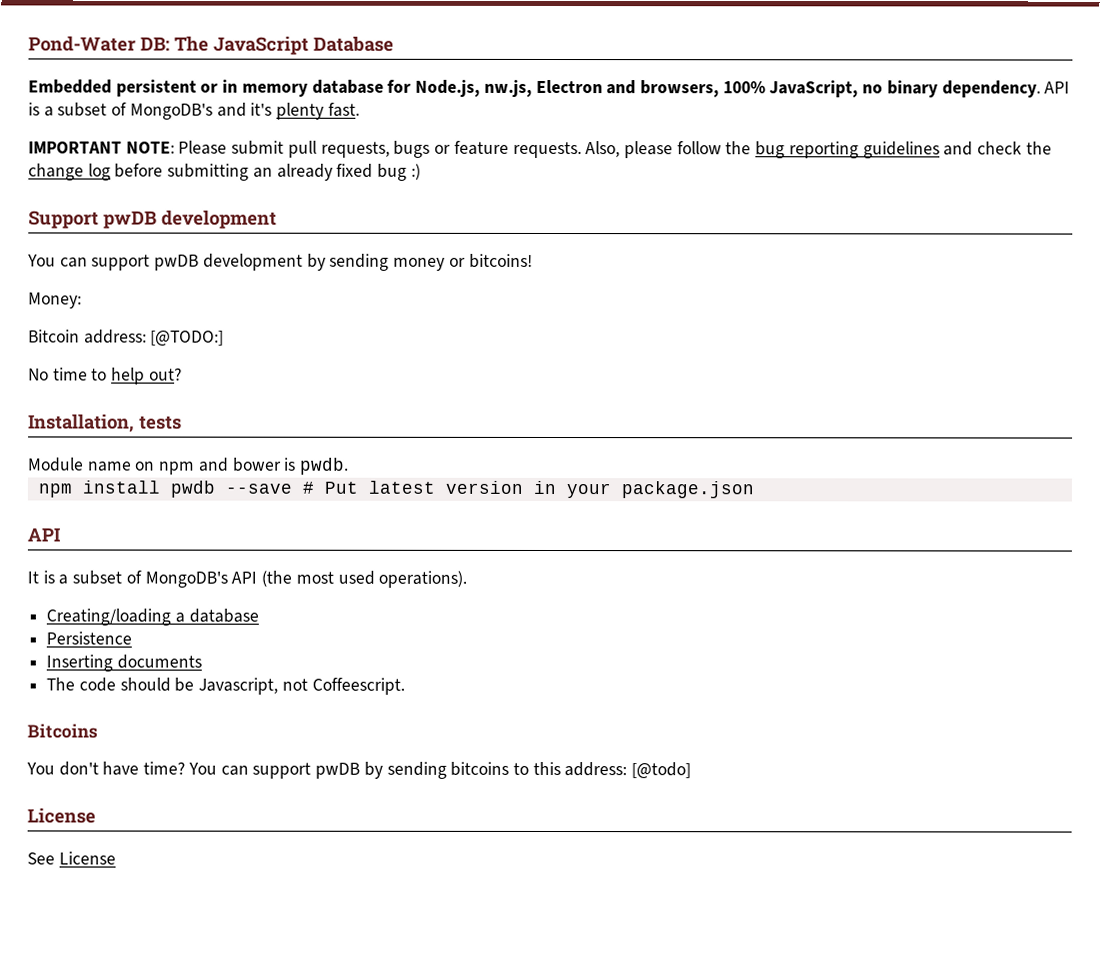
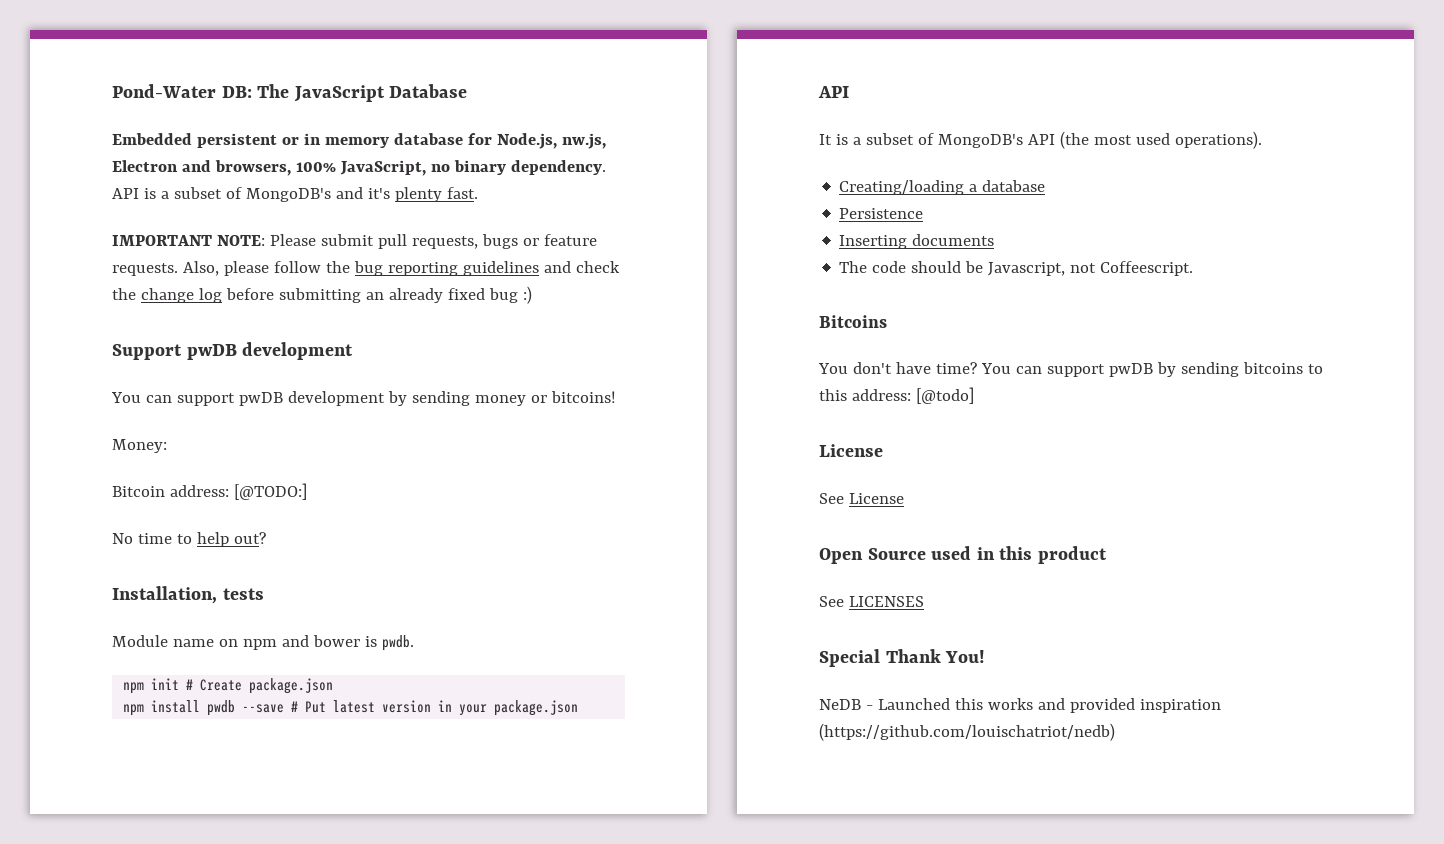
(350, 466) none -> [123,678,334,694] // npm init # Create package.json
(116, 858) none -> [819,546,1107,564] [819,596,924,607] [819,649,986,667] [819,698,1221,713] [819,723,1115,741] // Open Source used in this product // See LICENSES // Special Thank You! // NeDB - Launched this works and provided inspiration (https://github.com/louischatriot/nedb)

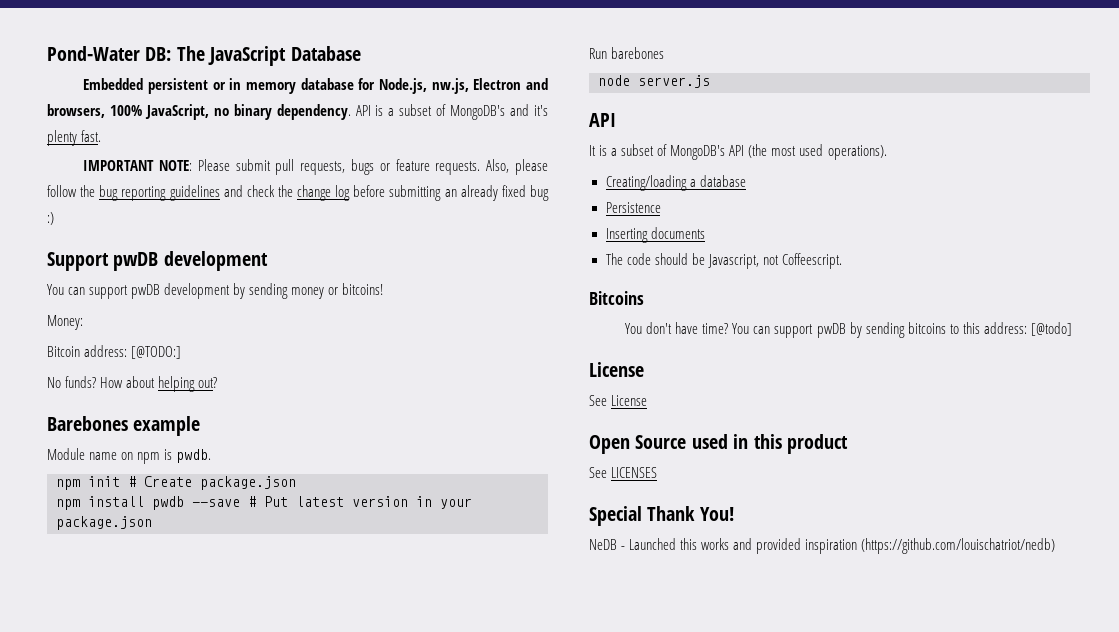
[137,532,229,547] time to help -> [65,376,196,392] funds? How about helping
[112,586,264,604] Installation, tests -> [47,416,201,436] Barebones example
[281,635,360,647] and bower -> (161, 458) none
(579, 708) none -> [589,47,665,59] [598,75,710,88] // Run barebones // node server.js

